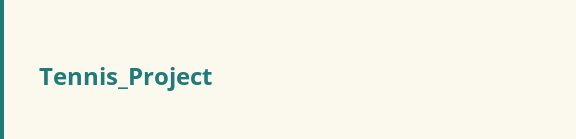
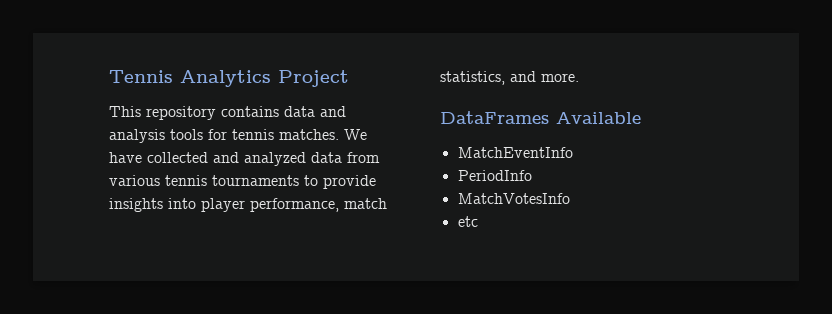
[39,67,212,91] Tennis_Project -> [109,70,349,87] [109,106,346,120] [109,129,367,143] [109,152,380,166] [109,175,376,189] [109,198,387,212] [440,71,579,85] [440,111,641,124] [457,147,573,158] [457,170,532,181] [457,193,570,204] [457,216,478,227] Tennis Analytics Project // This repository contains data and analysis tools for tennis matches. We have collected and analyzed data from various tennis tournaments to provide insights into player performance, match statistics, and more. // DataFrames Available // MatchEventInfo // PeriodInfo // MatchVotesInfo // etc

